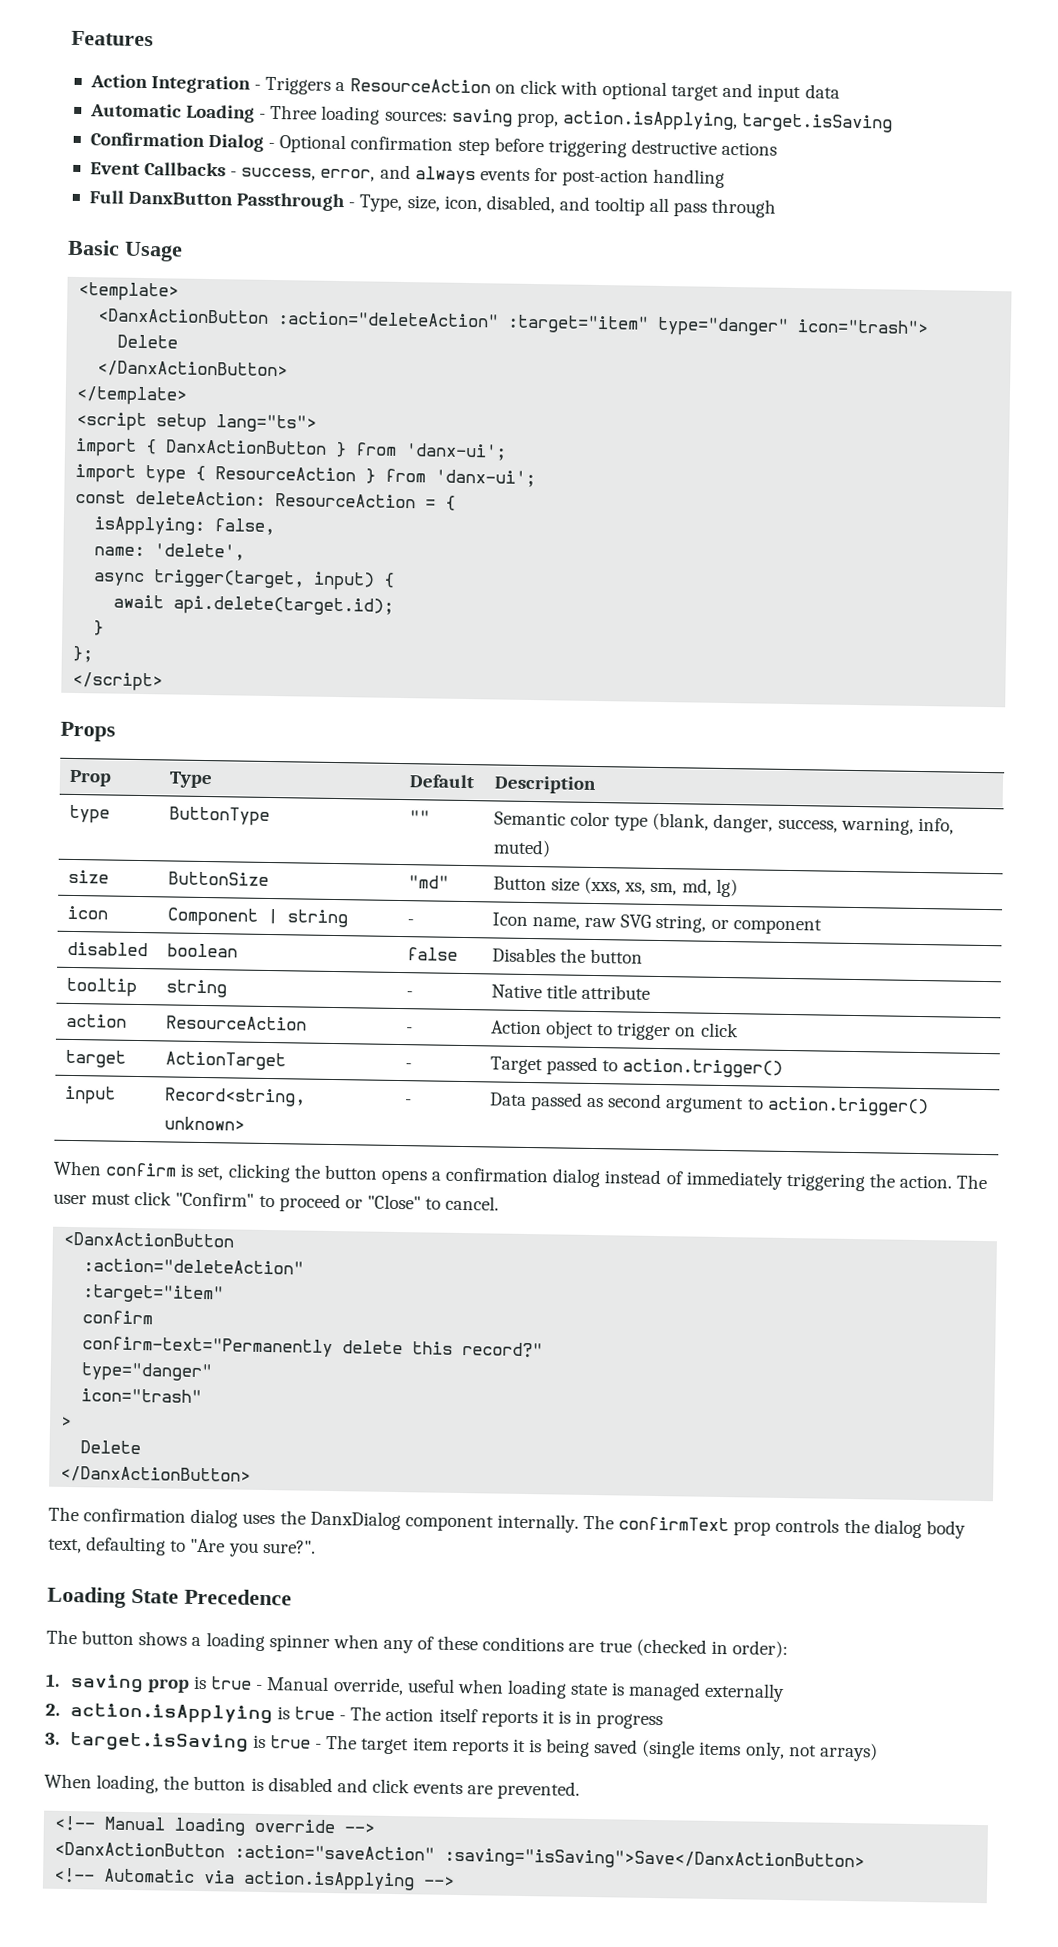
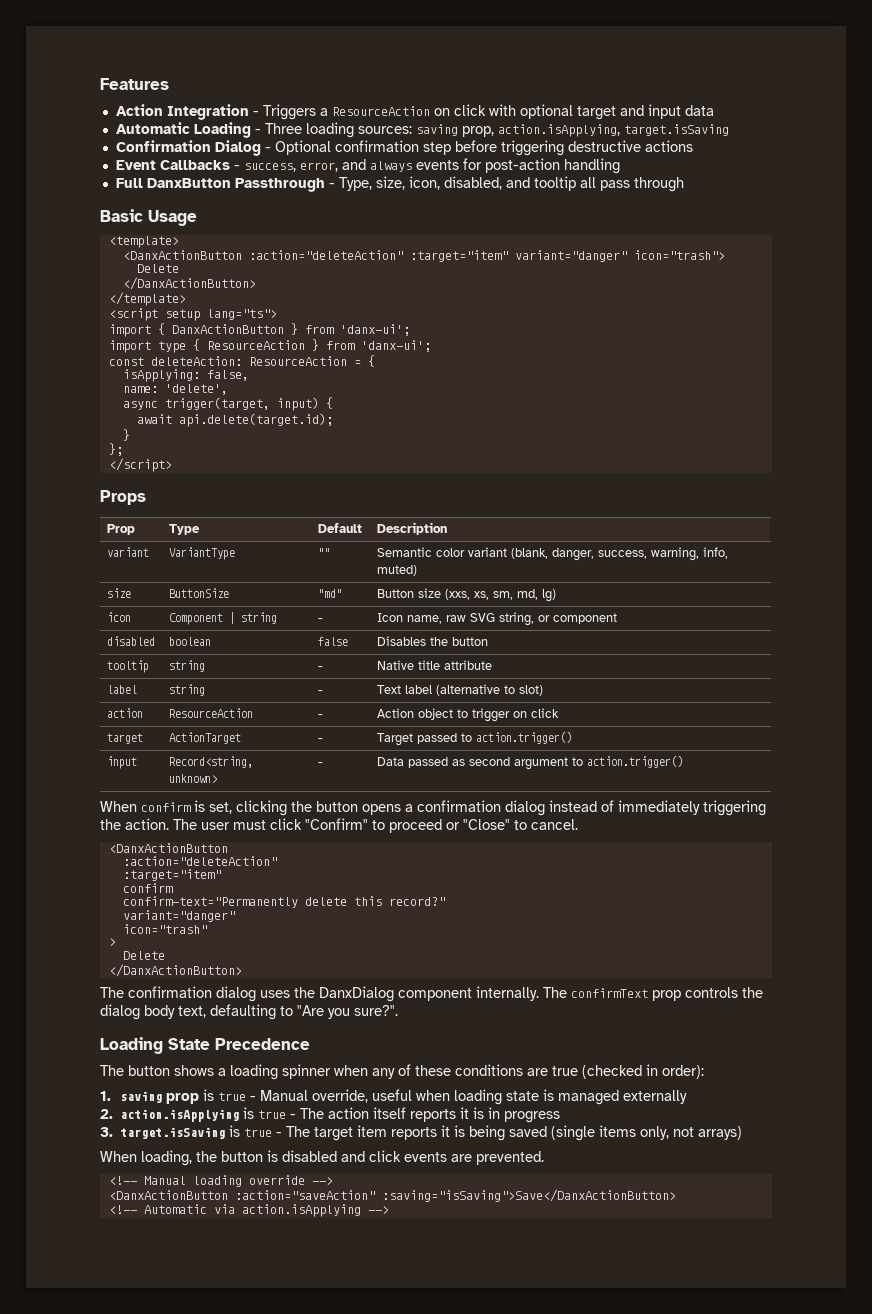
[657,316,790,337] type="danger" -> [514,250,627,262] variant="danger"
[68,804,110,824] [168,806,270,826] type | ButtonType -> [106,547,149,557] [168,547,235,560] variant | VariantType
[614,815,649,831] type -> [467,547,507,557] variant
(651, 992) none -> [106,685,137,694] [168,684,205,696] [317,690,323,694] [376,684,543,696] // label | string | - | Text label (alternative to slot)
[81,1362,213,1383] type="danger" -> [122,910,235,922] variant="danger"

